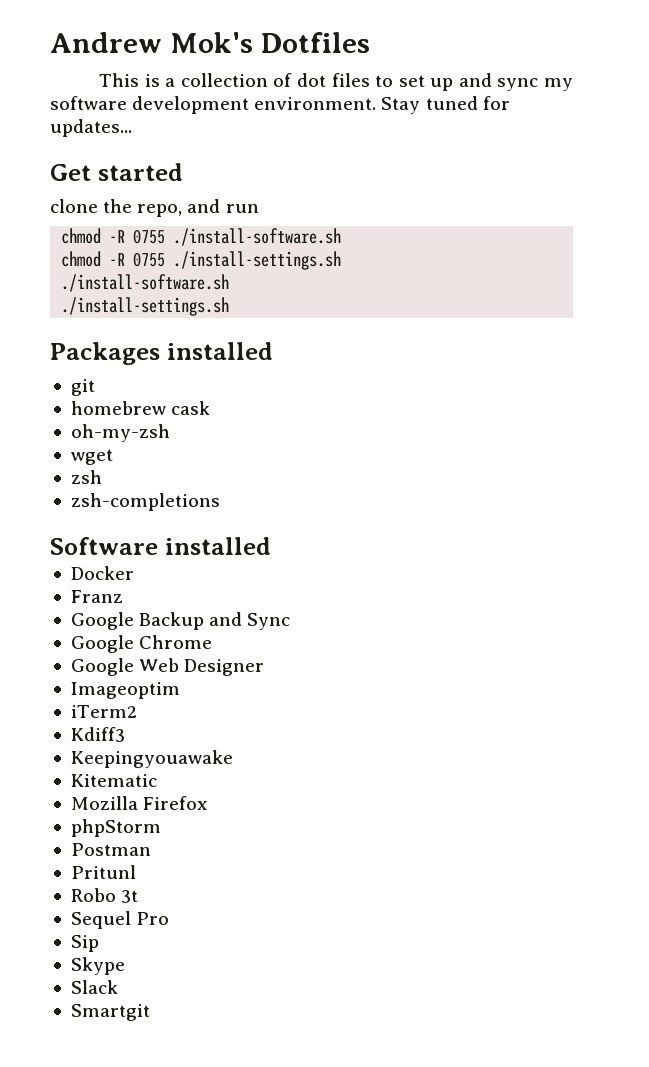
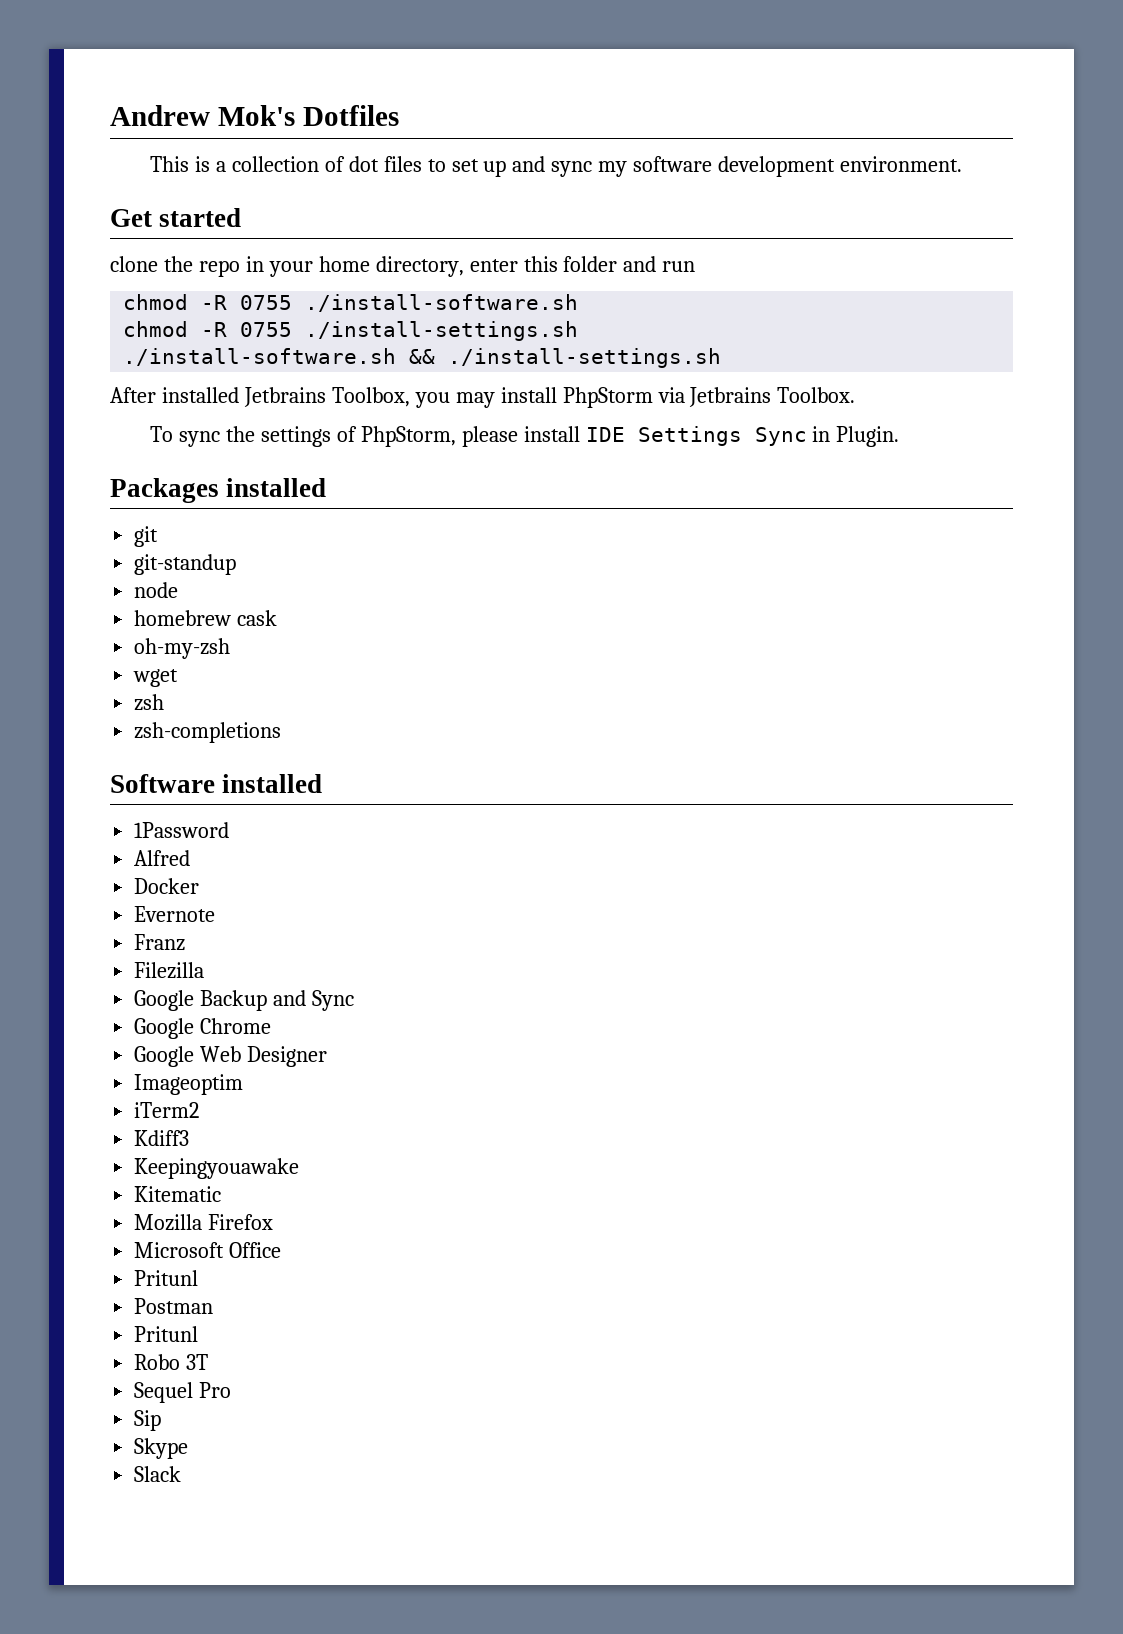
[381,96,510,114] [50,119,132,137] Stay tuned for updates... -> (963, 164) none
[137,204,183,217] repo, -> [198,256,618,277] repo in your home directory, enter this folder
[61,297,230,316] // ./install-settings.sh -> [409,348,722,368] [110,387,856,408] [150,426,900,447] && ./install-settings.sh // After installed Jetbrains Toolbox, you may install PhpStorm via Jetbrains Toolbox. // To sync the settings of PhpStorm, please install IDE Settings Sync in Plugin.
(95, 387) none -> [134,554,237,575] [134,582,179,598] // git-standup // node
(271, 546) none -> [134,822,230,838] [134,850,191,866] // 1Password // Alfred
(134, 573) none -> [134,906,216,922] // Evernote
(123, 596) none -> [134,962,205,979] // Filezilla
[70,819,161,837] phpStorm -> [134,1242,282,1258] [134,1270,199,1286] Microsoft Office // Pritunl
[121,890,139,903] 3t -> [186,1354,209,1370] 3T
[70,1004,150,1021] // Smartgit -> (182, 1474) none

